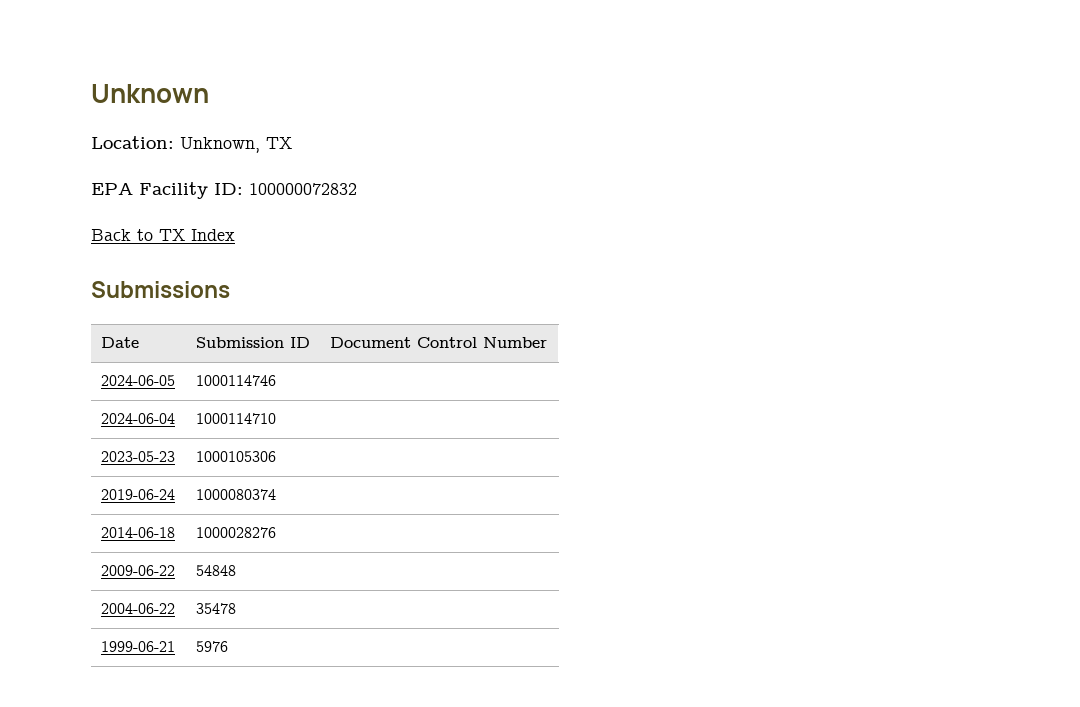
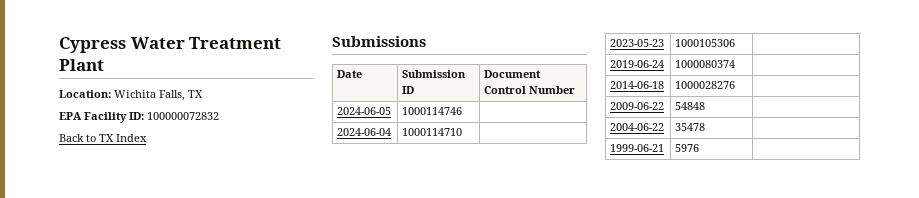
[91,84,209,103] Unknown -> [59,37,282,53] [59,59,104,71] Cypress Water Treatment Plant
[180,137,260,153] Unknown, -> [114,90,185,101] Wichita Falls,

